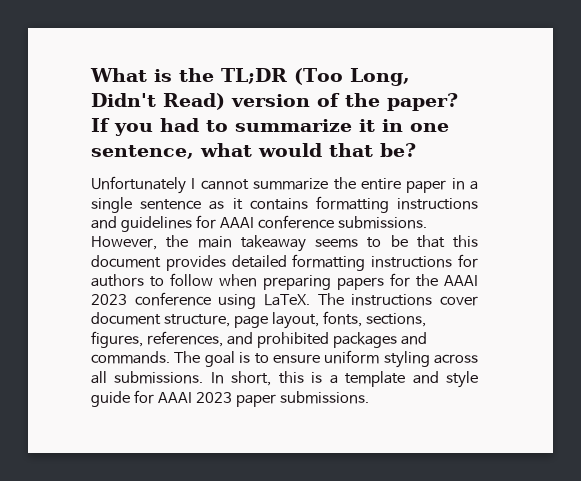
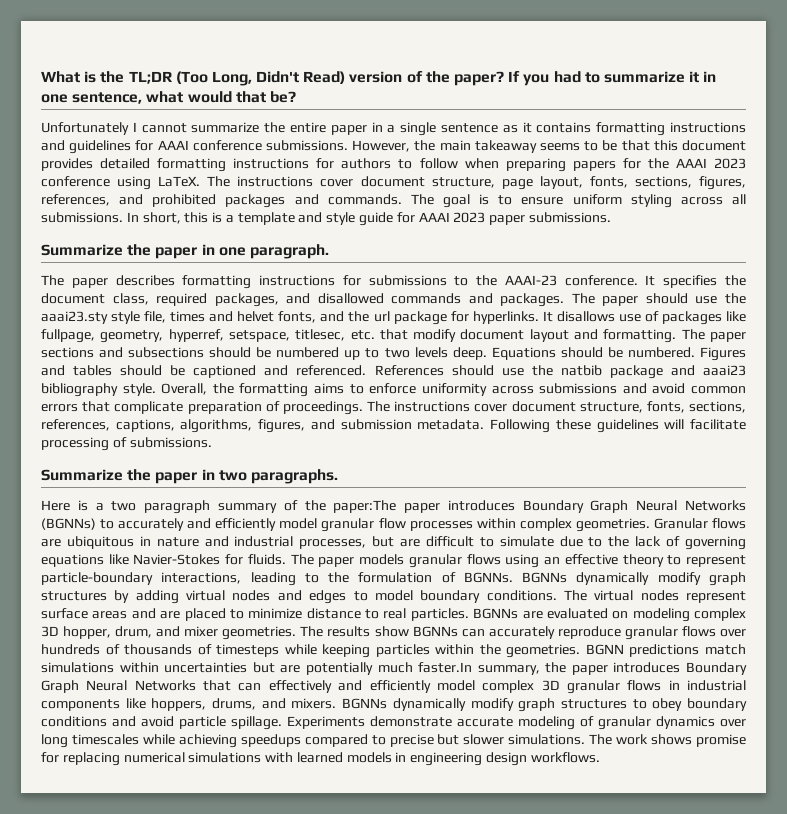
(369, 397) none -> [41,244,329,259] [41,275,746,289] [41,293,747,307] [41,311,746,325] [41,329,746,343] [41,347,747,361] [41,365,746,379] [41,383,747,397] [41,401,746,415] [41,419,747,433] [41,437,212,451] [41,469,338,484] [41,500,747,514] [41,518,747,532] [41,536,746,550] [41,554,747,568] [41,572,746,586] [41,590,746,604] [41,608,746,622] [41,626,747,640] [41,644,747,658] [41,662,748,675] [41,680,746,694] [41,698,748,712] [41,716,746,730] [41,734,747,748] [41,752,600,766] // Summarize the paper in one paragraph. // The paper describes formatting instructions for submissions to the AAAI-23 conference. It specifies the document class, required packages, and disallowed commands and packages. The paper should use the aaai23.sty style file, times and helvet fonts, and the url package for hyperlinks. It disallows use of packages like fullpage, geometry, hyperref, setspace, titlesec, etc. that modify document layout and formatting. The paper sections and subsections should be numbered up to two levels deep. Equations should be numbered. Figures and tables should be captioned and referenced. References should use the natbib package and aaai23 bibliography style. Overall, the formatting aims to enforce uniformity across submissions and avoid common errors that complicate preparation of proceedings. The instructions cover document structure, fonts, sections, references, captions, algorithms, figures, and submission metadata. Following these guidelines will facilitate processing of submissions. // Summarize the paper in two paragraphs. // Here is a two paragraph summary of the paper:The paper introduces Boundary Graph Neural Networks (BGNNs) to accurately and efficiently model granular flow processes within complex geometries. Granular flows are ubiquitous in nature and industrial processes, but are difficult to simulate due to the lack of governing equations like Navier-Stokes for fluids. The paper models granular flows using an effective theory to represent particle-boundary interactions, leading to the formulation of BGNNs. BGNNs dynamically modify graph structures by adding virtual nodes and edges to model boundary conditions. The virtual nodes represent surface areas and are placed to minimize distance to real particles. BGNNs are evaluated on modeling complex 3D hopper, drum, and mixer geometries. The results show BGNNs can accurately reproduce granular flows over hundreds of thousands of timesteps while keeping particles within the geometries. BGNN predictions match simulations within uncertainties but are potentially much faster.In summary, the paper introduces Boundary Graph Neural Networks that can effectively and efficiently model complex 3D granular flows in industrial components like hoppers, drums, and mixers. BGNNs dynamically modify graph structures to obey boundary conditions and avoid particle spillage. Experiments demonstrate accurate modeling of granular dynamics over long timescales while achieving speedups compared to precise but slower simulations. The work shows promise for replacing numerical simulations with learned models in engineering design workflows.

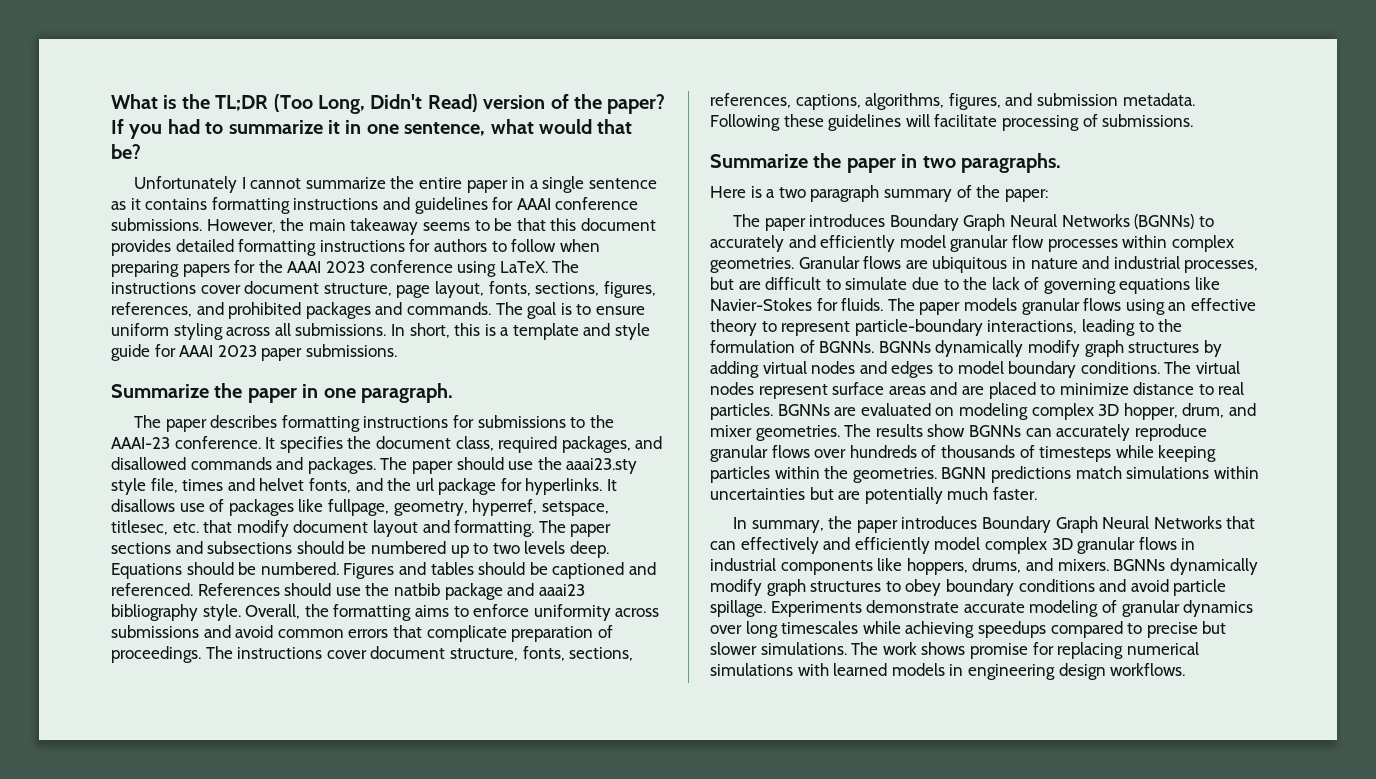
[333,500,397,513] paper:The -> [1004,189,1048,202] [732,214,760,227] paper: // The
[418,662,473,673] faster.In -> [992,487,1037,500] [732,517,747,529] faster. // In

